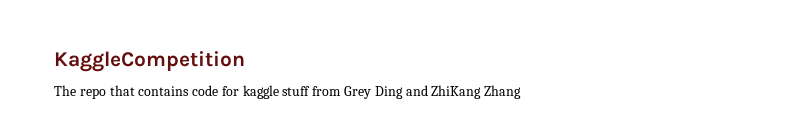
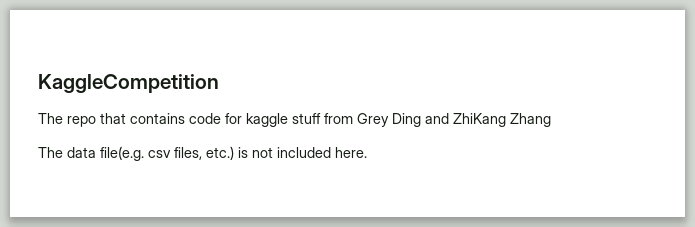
(522, 92) none -> [38,146,367,161] // The data file(e.g. csv files, etc.) is not included here.

